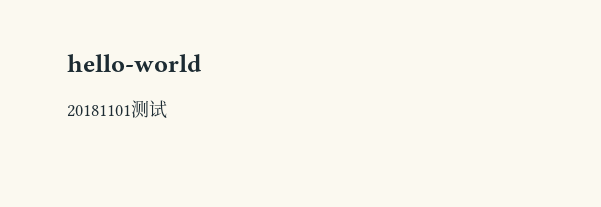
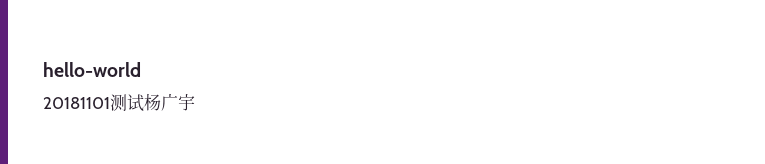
(167, 109) none -> [144,93,195,111] 杨广宇

